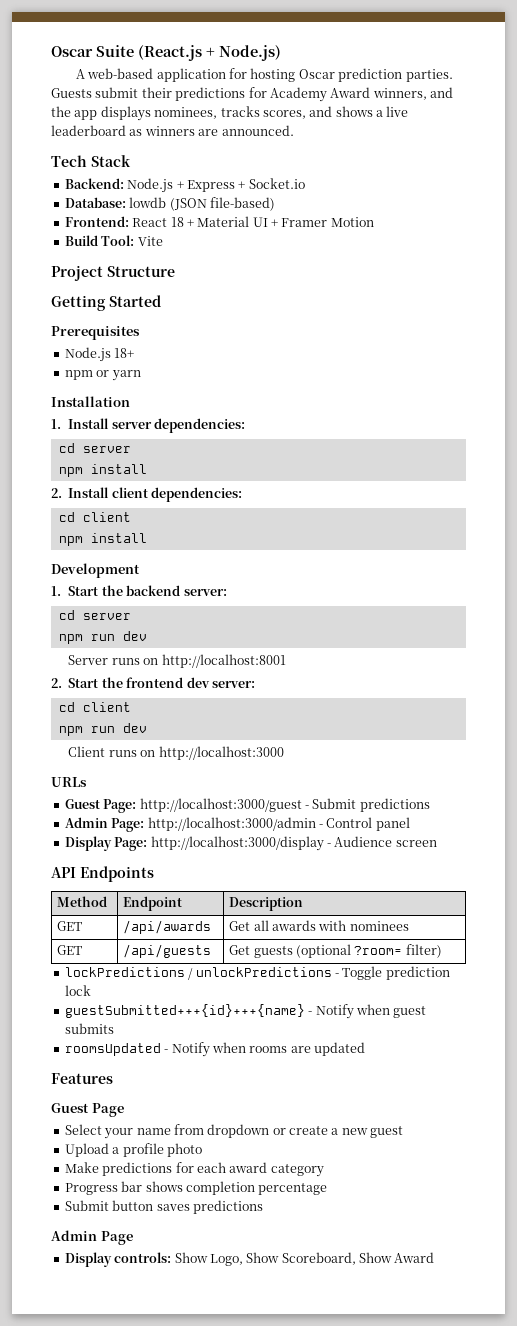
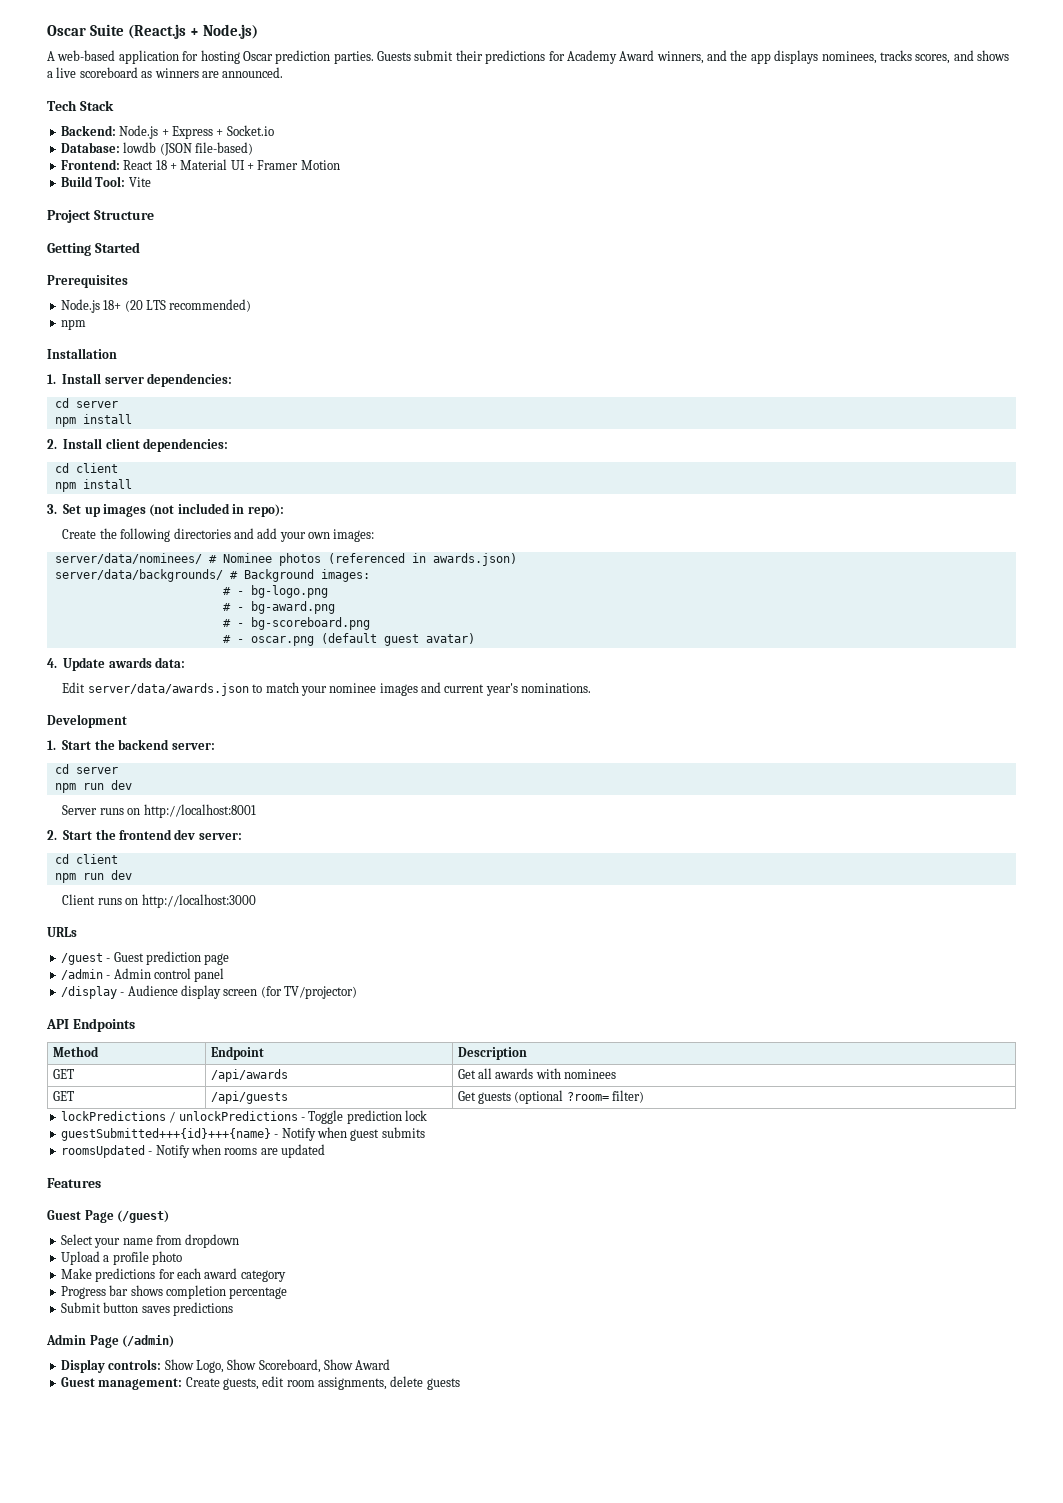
[51,125,126,136] leaderboard -> [79,67,138,78] scoreboard
[64,370,141,381] // npm or yarn -> [124,299,252,312] [60,319,86,330] (20 LTS recommended) // npm
(147, 538) none -> [47,503,284,517] [62,528,375,542] [54,553,517,566] [54,569,370,582] [222,585,328,598] [222,601,335,614] [222,617,370,630] [222,633,475,646] [47,657,185,671] [62,682,592,696] // 3. Set up images (not included in repo): // Create the following directories and add your own images: // server/data/nominees/ # Nominee photos (referenced in awards.json) // server/data/backgrounds/ # Background images: // # - bg-logo.png // # - bg-award.png // # - bg-scoreboard.png // # - oscar.png (default guest avatar) // 4. Update awards data: // Edit server/data/awards.json to match your nominee images and current year's nominations.
[64,798,430,813] [64,817,410,832] [64,836,324,851] Guest Page: http://localhost:3000/guest - Submit predictions // Admin Page: http://localhost:3000/admin - Control panel // Display Page: http://localhost:3000/display -> [60,951,230,965] [60,968,225,982] [60,986,117,999] /guest - Guest prediction page // /admin - Admin control panel // /display
(393, 841) none -> [180,985,221,999] display
(437, 843) none -> [260,986,357,999] (for TV/projector)
(124, 1110) none -> [117,1210,170,1223] (/guest)
[272,1126,404,1138] or create a new guest -> (240, 1241) none
(133, 1238) none -> [122,1335,175,1348] (/admin)
(435, 1257) none -> [60,1376,460,1390] // Guest management: Create guests, edit room assignments, delete guests

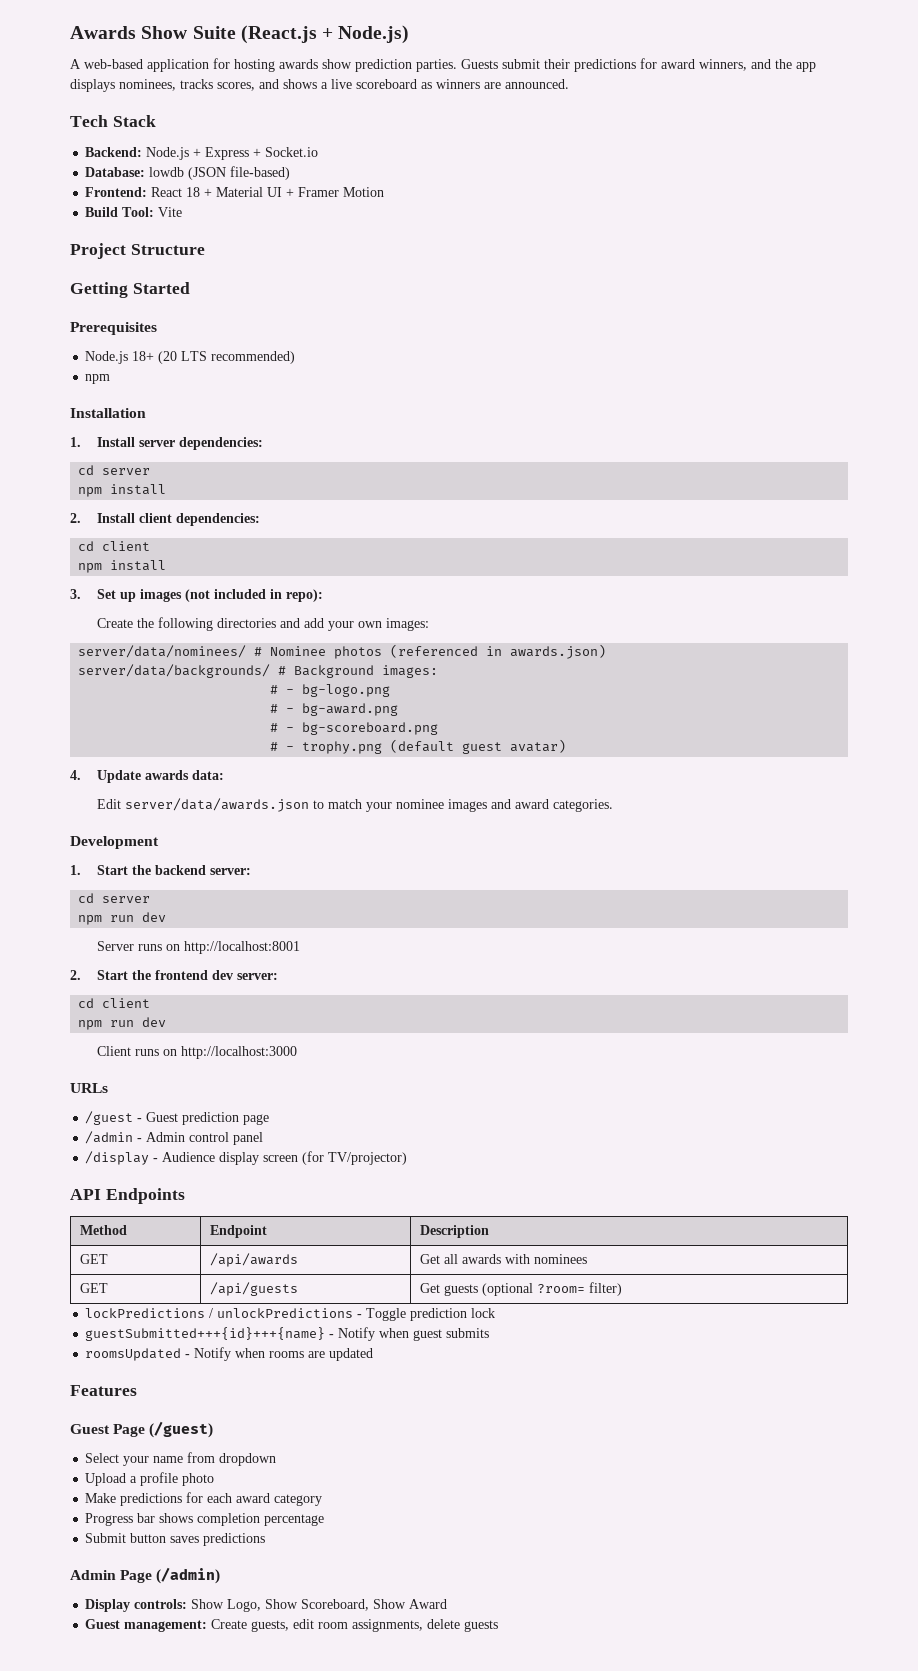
[47,25,86,36] Oscar -> [70,26,188,39] Awards Show
[242,51,273,61] Oscar -> [279,59,352,69] awards show
[566,50,655,64] Academy Award -> [661,59,695,69] award
[250,636,314,646] oscar.png -> [302,741,383,754] trophy.png
[444,683,592,696] current year's nominations. -> [514,799,613,812] award categories.

